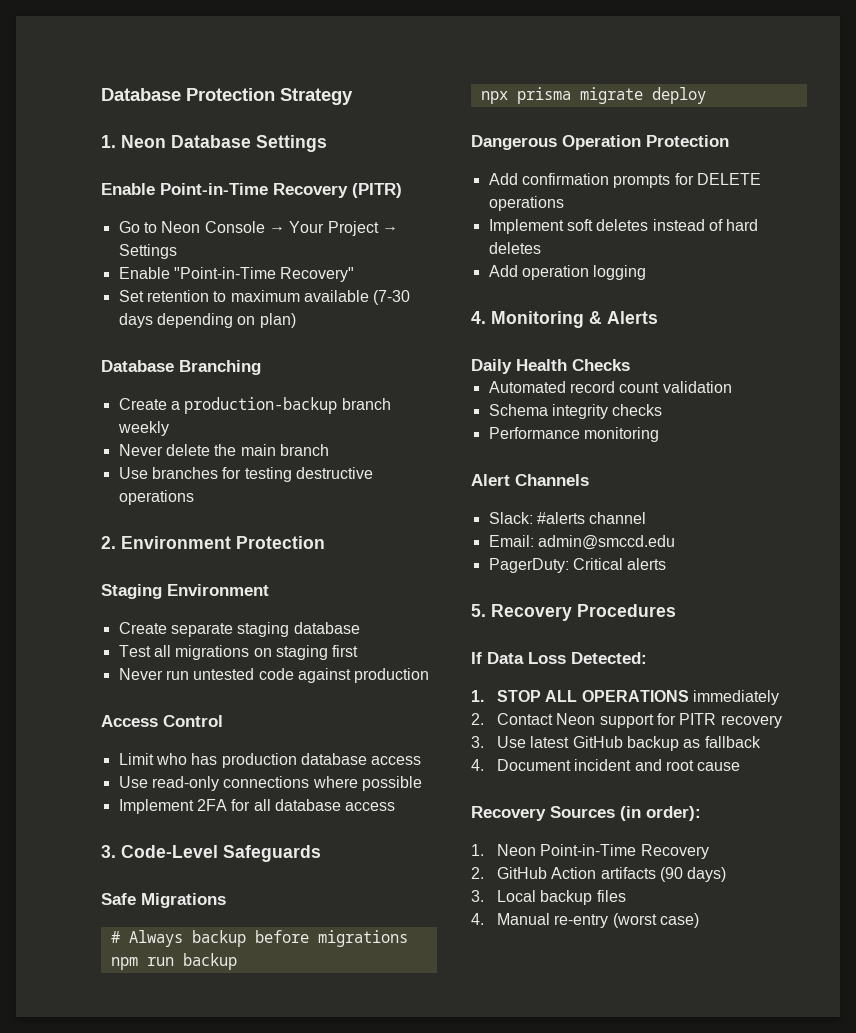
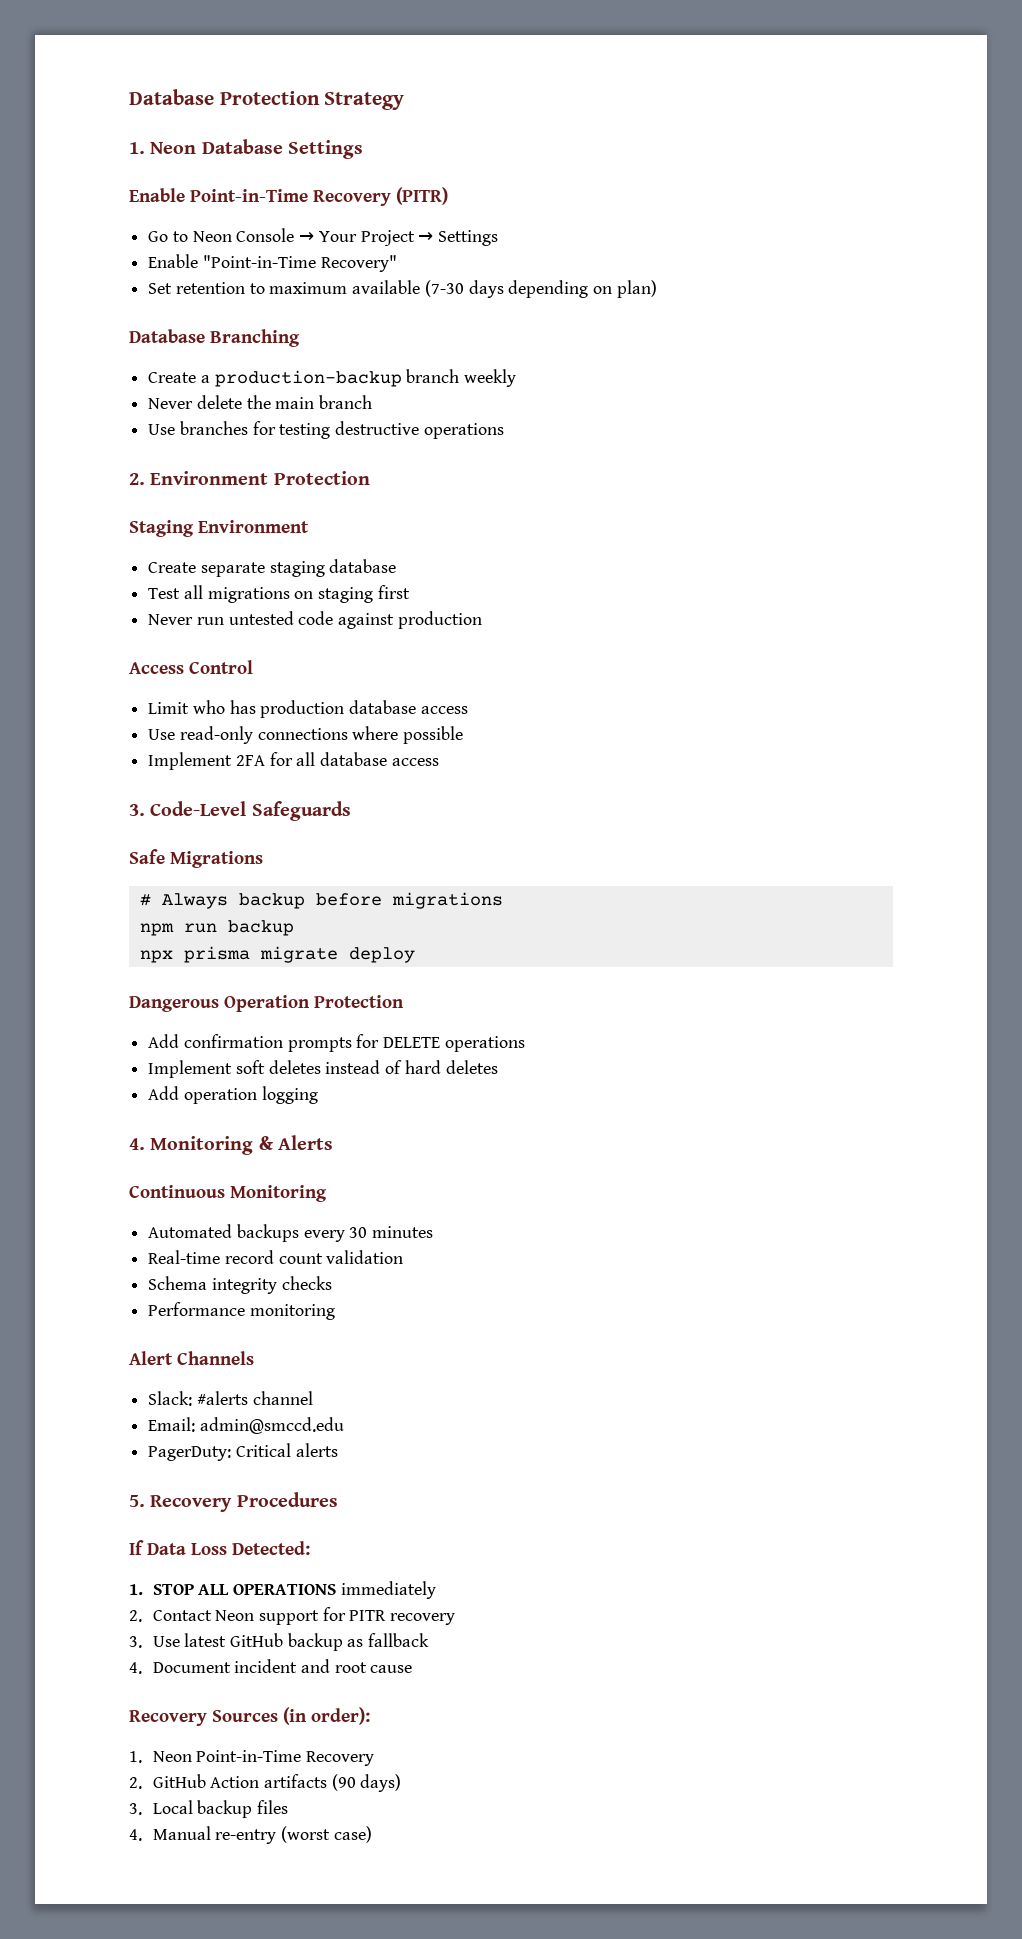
[471,359,630,374] [488,381,566,393] Daily Health Checks // Automated -> [129,1185,327,1202] [148,1224,434,1242] [148,1250,221,1264] Continuous Monitoring // Automated backups every 30 minutes // Real-time

